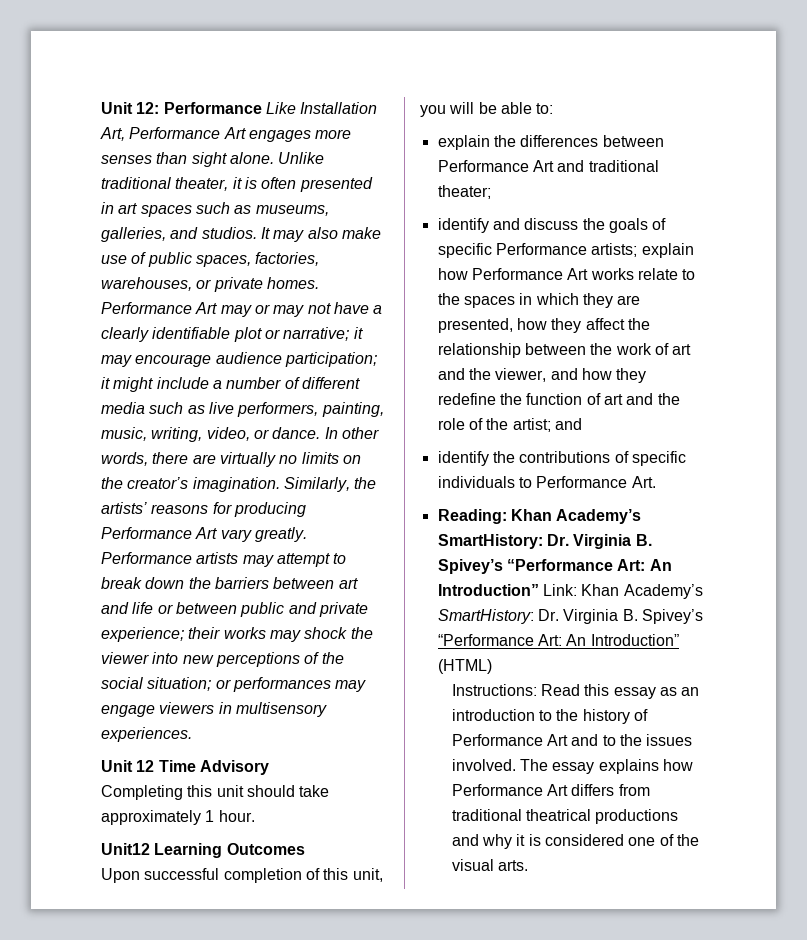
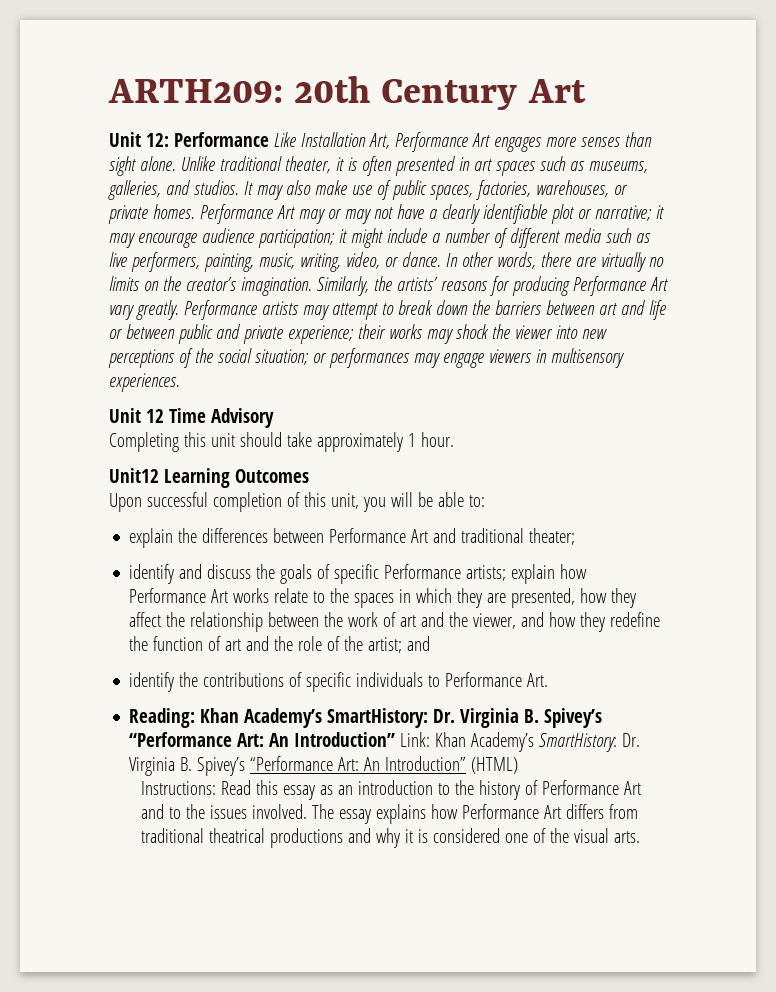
(101, 108) none -> [108,76,586,110] ARTH209: 20th Century Art //

